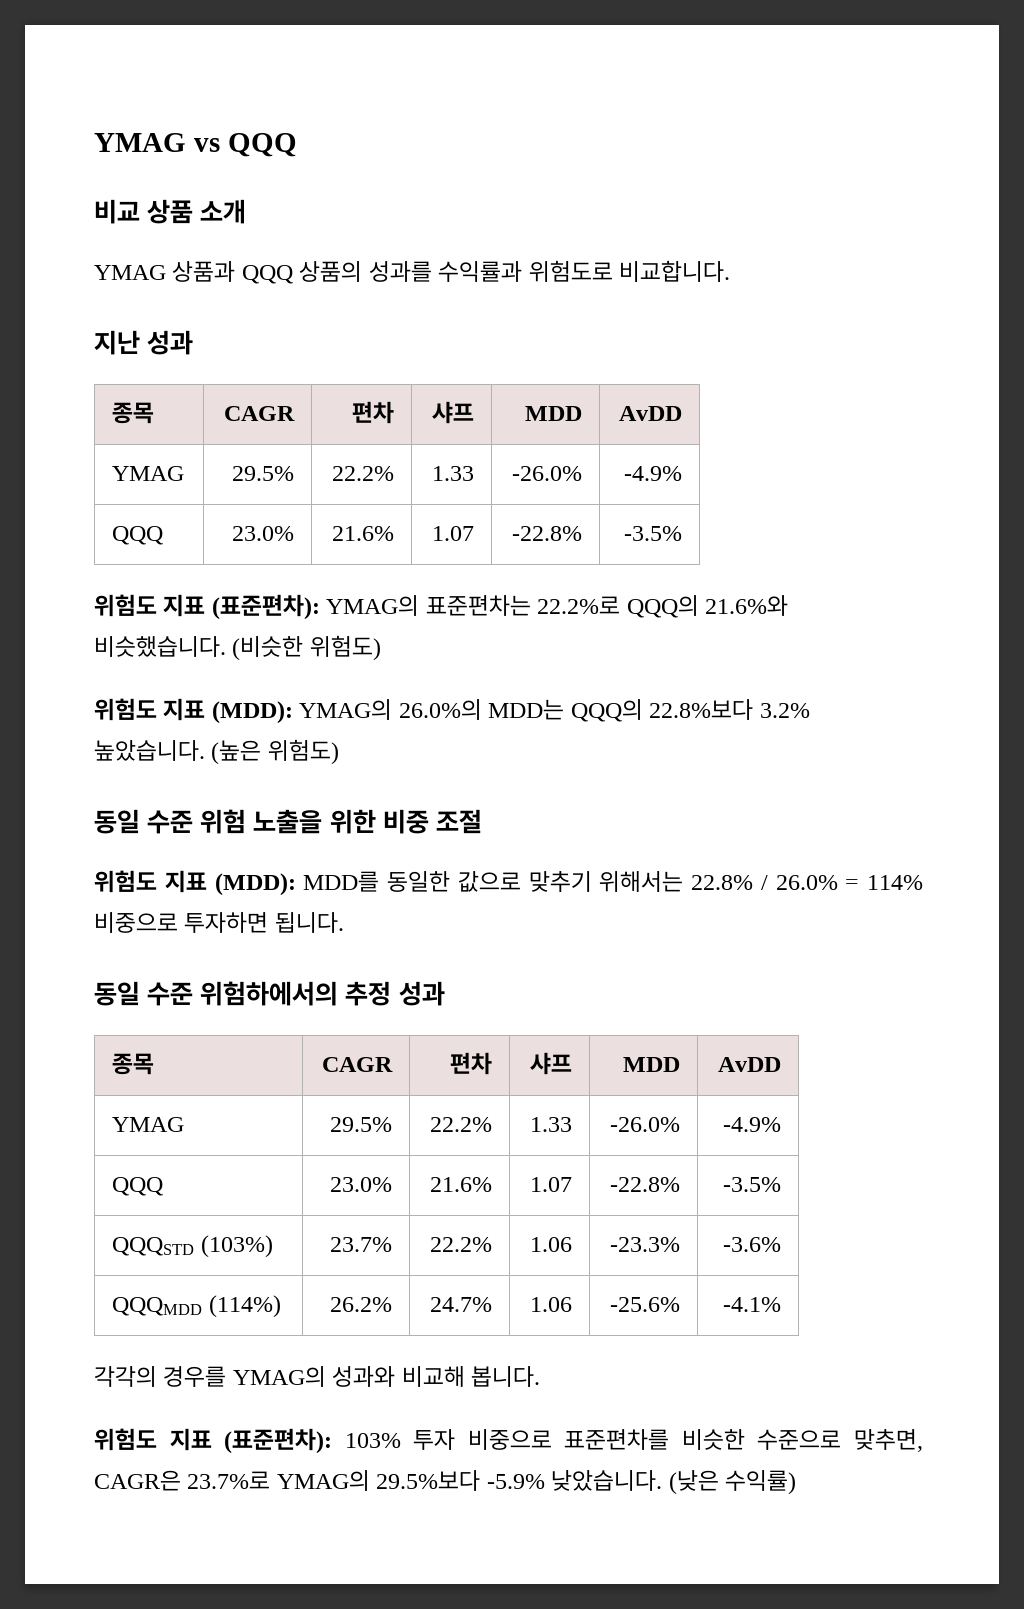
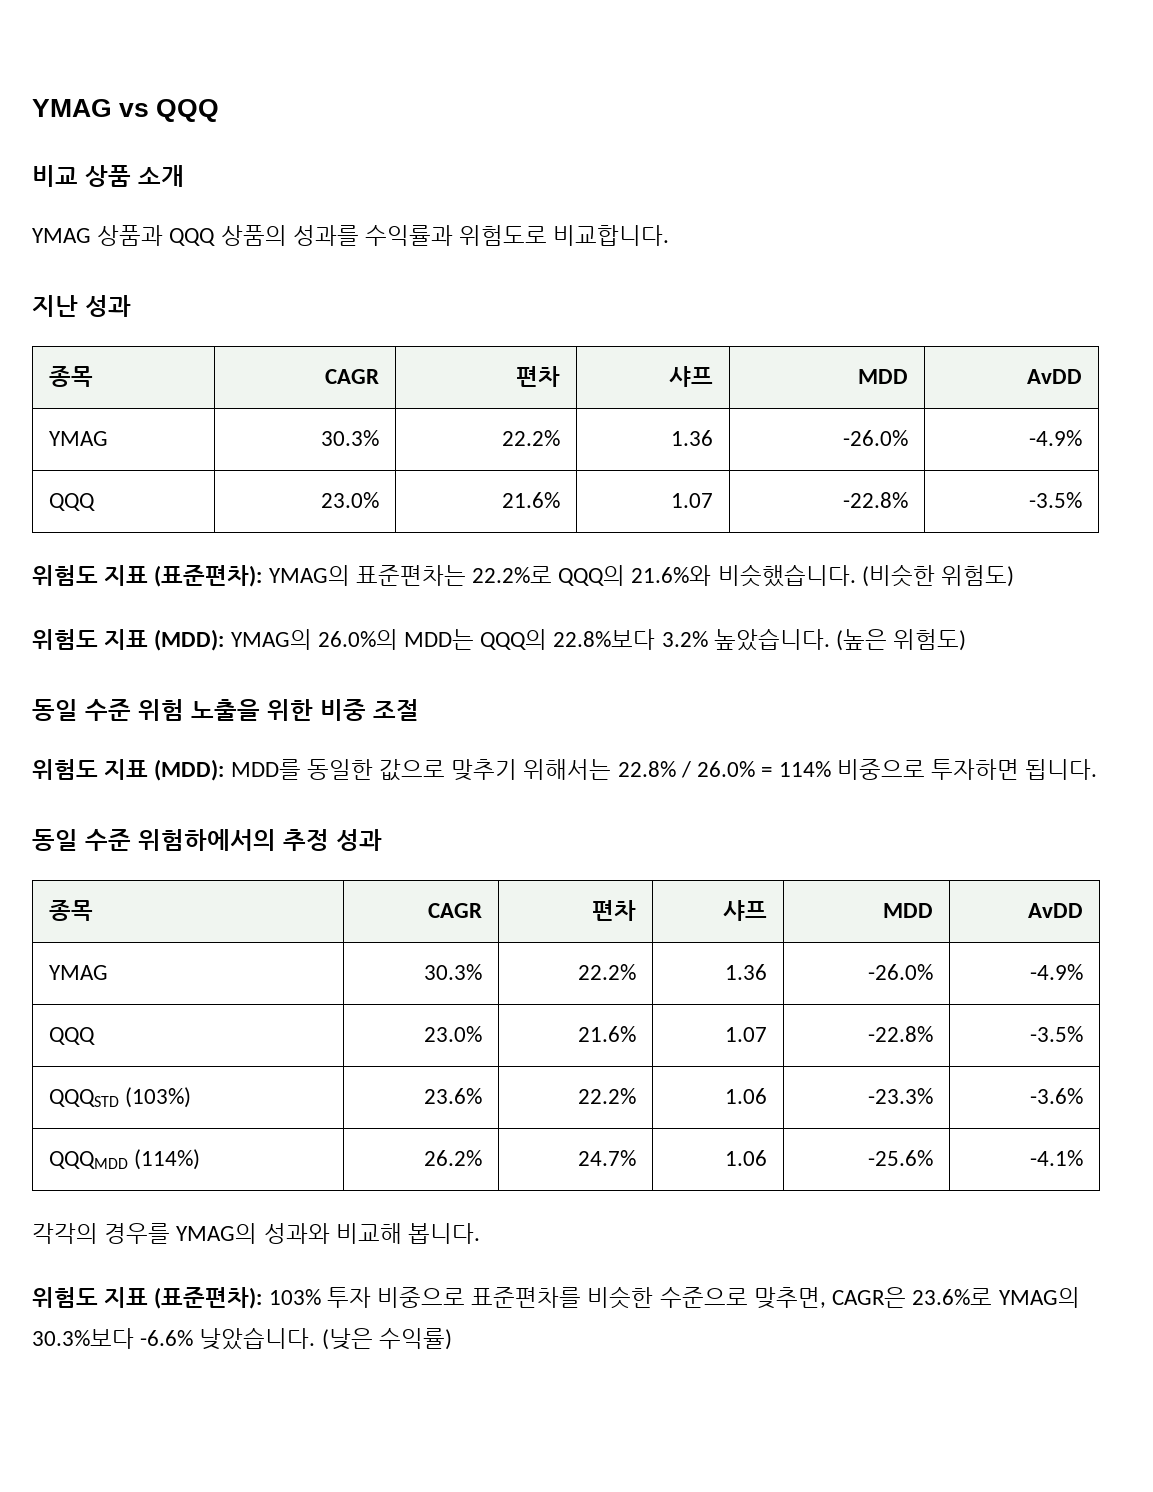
[231,466,294,481] [331,466,394,481] [431,466,474,481] 29.5% | 22.2% | 1.33 -> [320,430,379,446] [501,430,560,446] [670,430,713,446] 30.3% | 22.2% | 1.36
[329,1117,392,1132] [429,1117,492,1132] [529,1117,572,1132] 29.5% | 22.2% | 1.33 -> [423,964,482,980] [577,964,636,980] [724,964,767,980] 30.3% | 22.2% | 1.36
[329,1237,392,1252] 23.7% -> [423,1088,482,1104] 23.6%
[187,1470,545,1491] 23.7%로 YMAG의 29.5%보다 -5.9% -> [912,1287,1080,1308] [32,1328,194,1349] 23.6%로 YMAG의 30.3%보다 -6.6%

